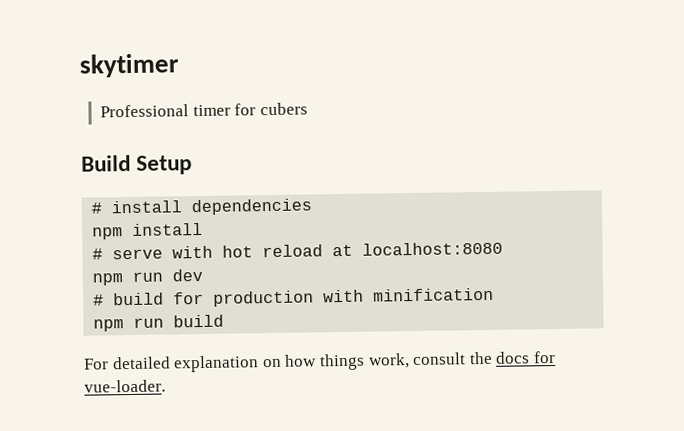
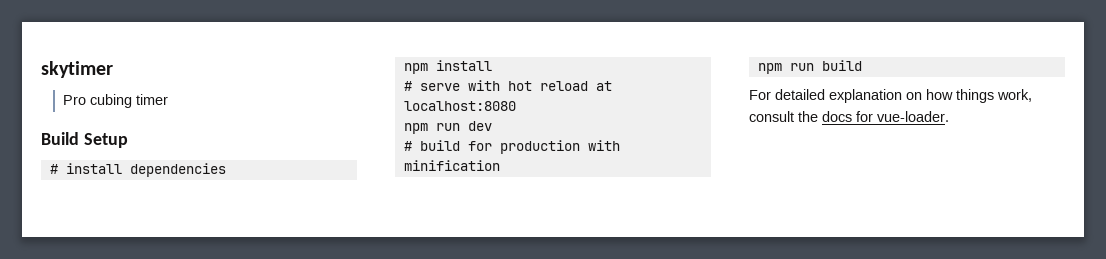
[100,104,190,118] Professional -> [63,94,133,108] Pro cubing
[234,102,308,116] for cubers -> (169, 99) none

